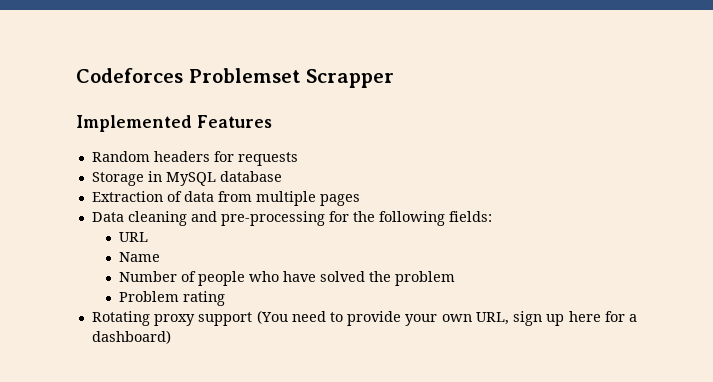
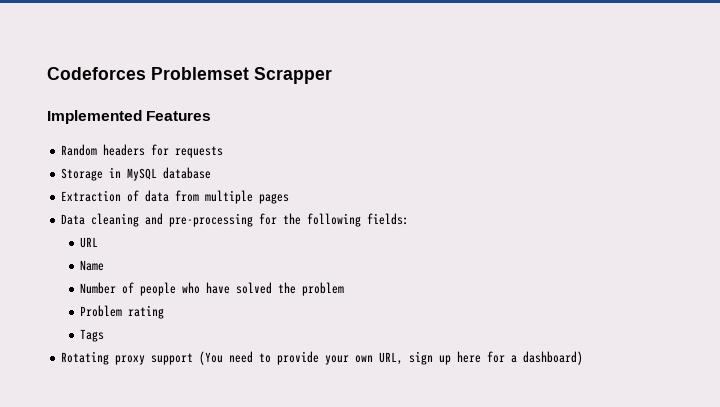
(225, 298) none -> [80,329,105,342] // Tags

